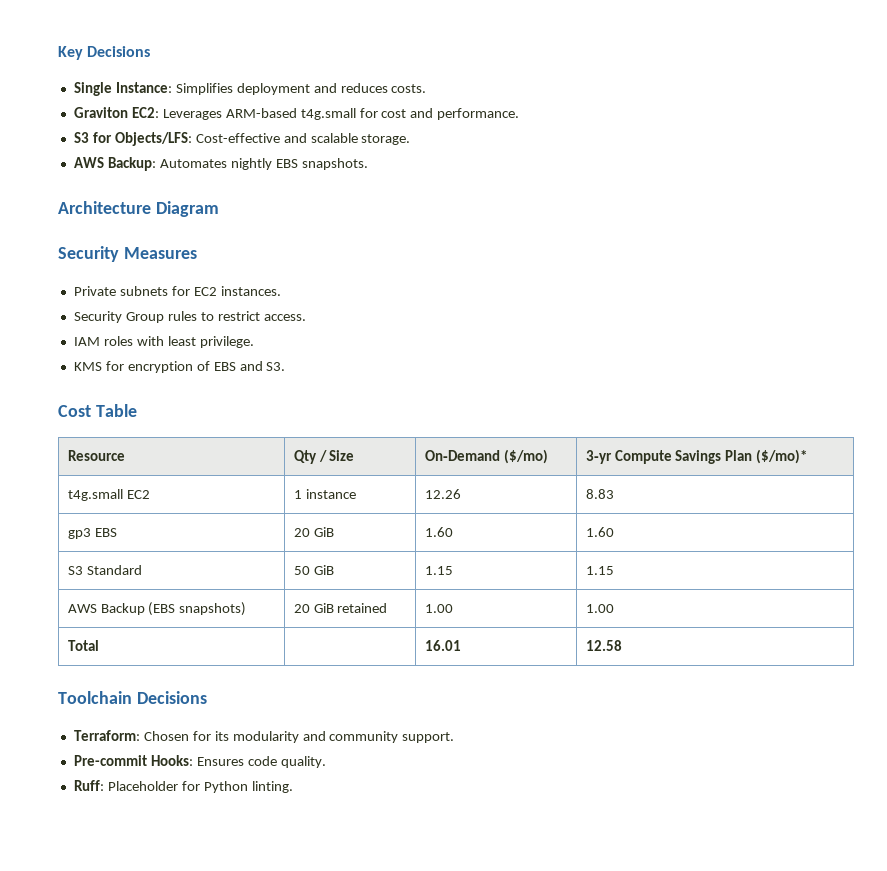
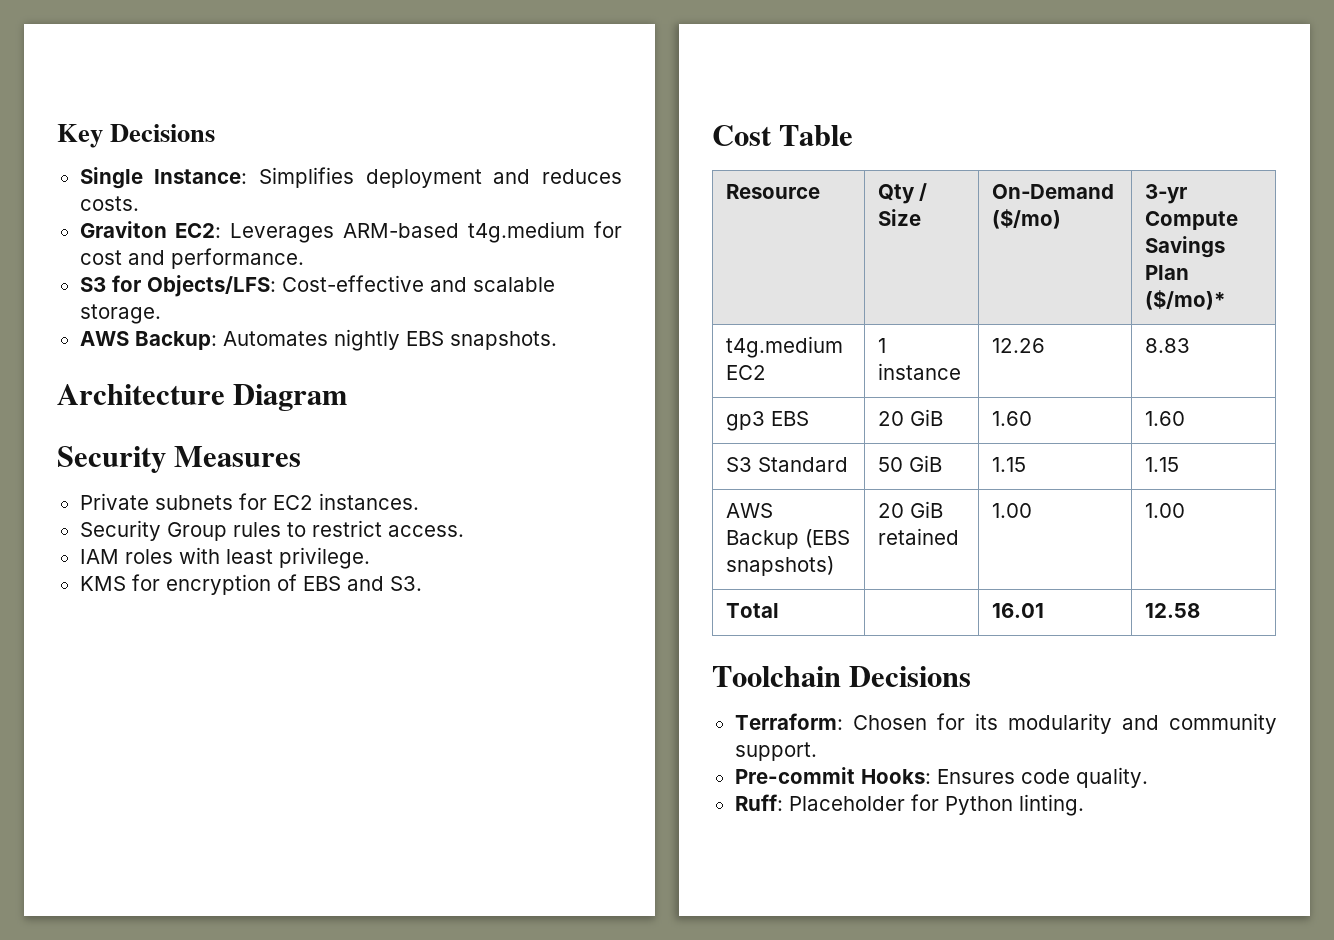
[300,108,356,120] t4g.small -> [468,221,586,243] t4g.medium
[67,489,123,501] t4g.small -> [725,336,843,358] t4g.medium

